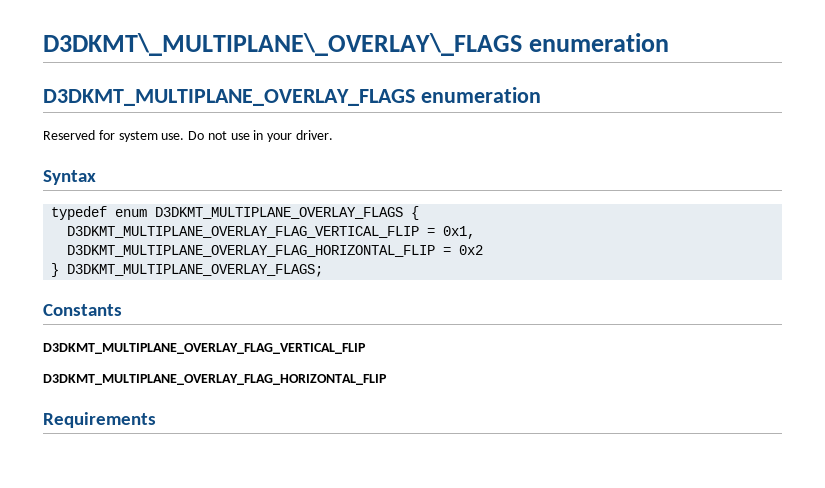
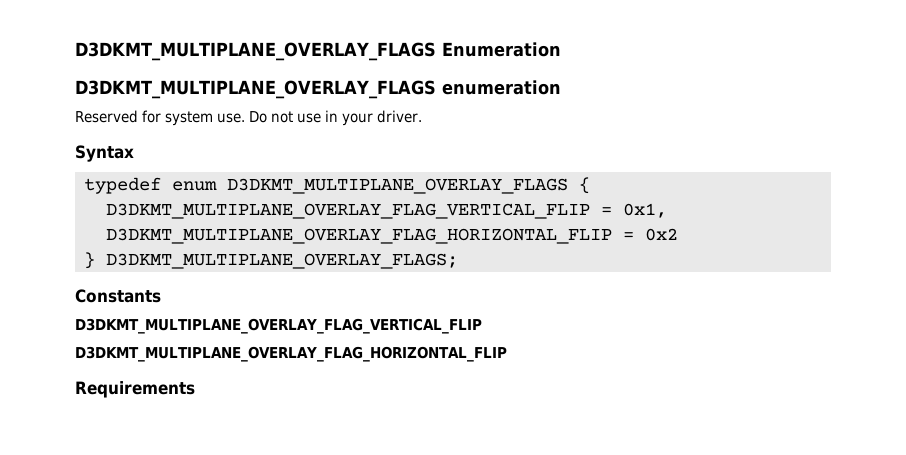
[43,33,669,56] D3DKMT\_MULTIPLANE\_OVERLAY\_FLAGS enumeration -> [75,42,561,61] D3DKMT_MULTIPLANE_OVERLAY_FLAGS Enumeration

